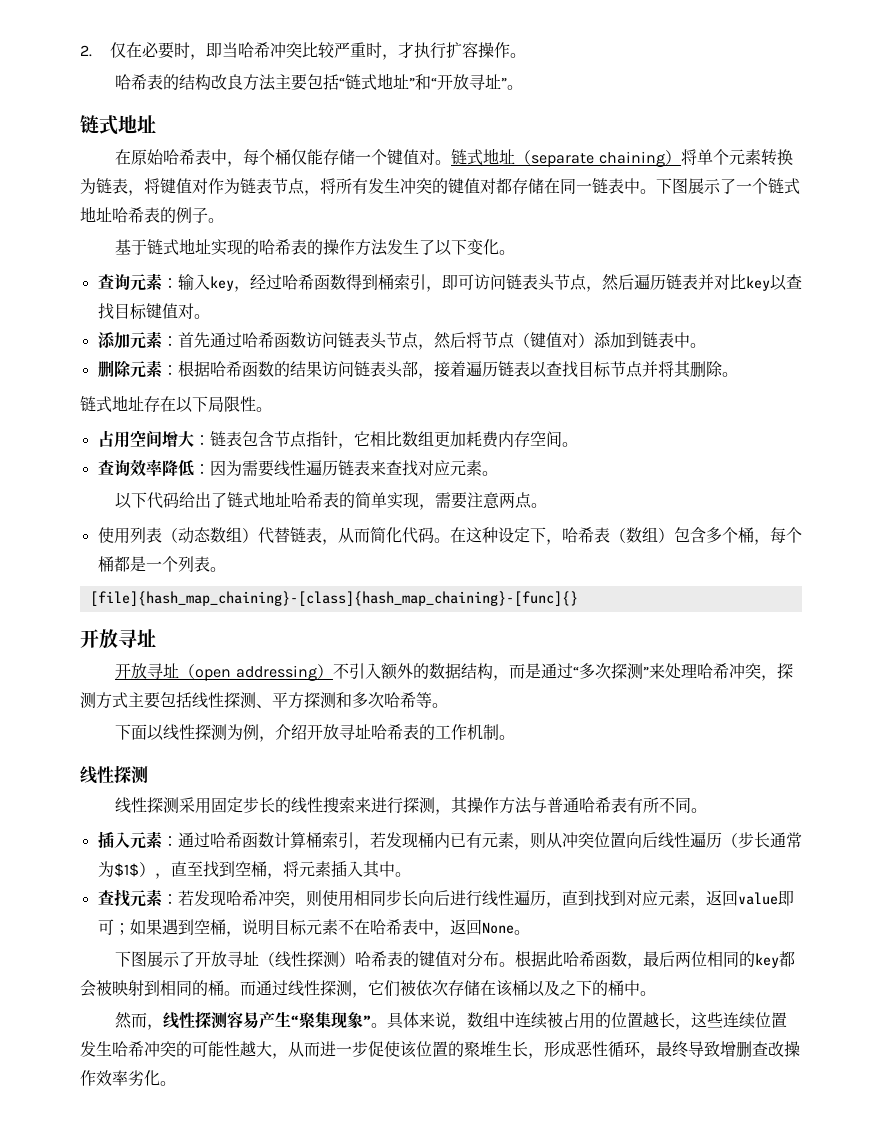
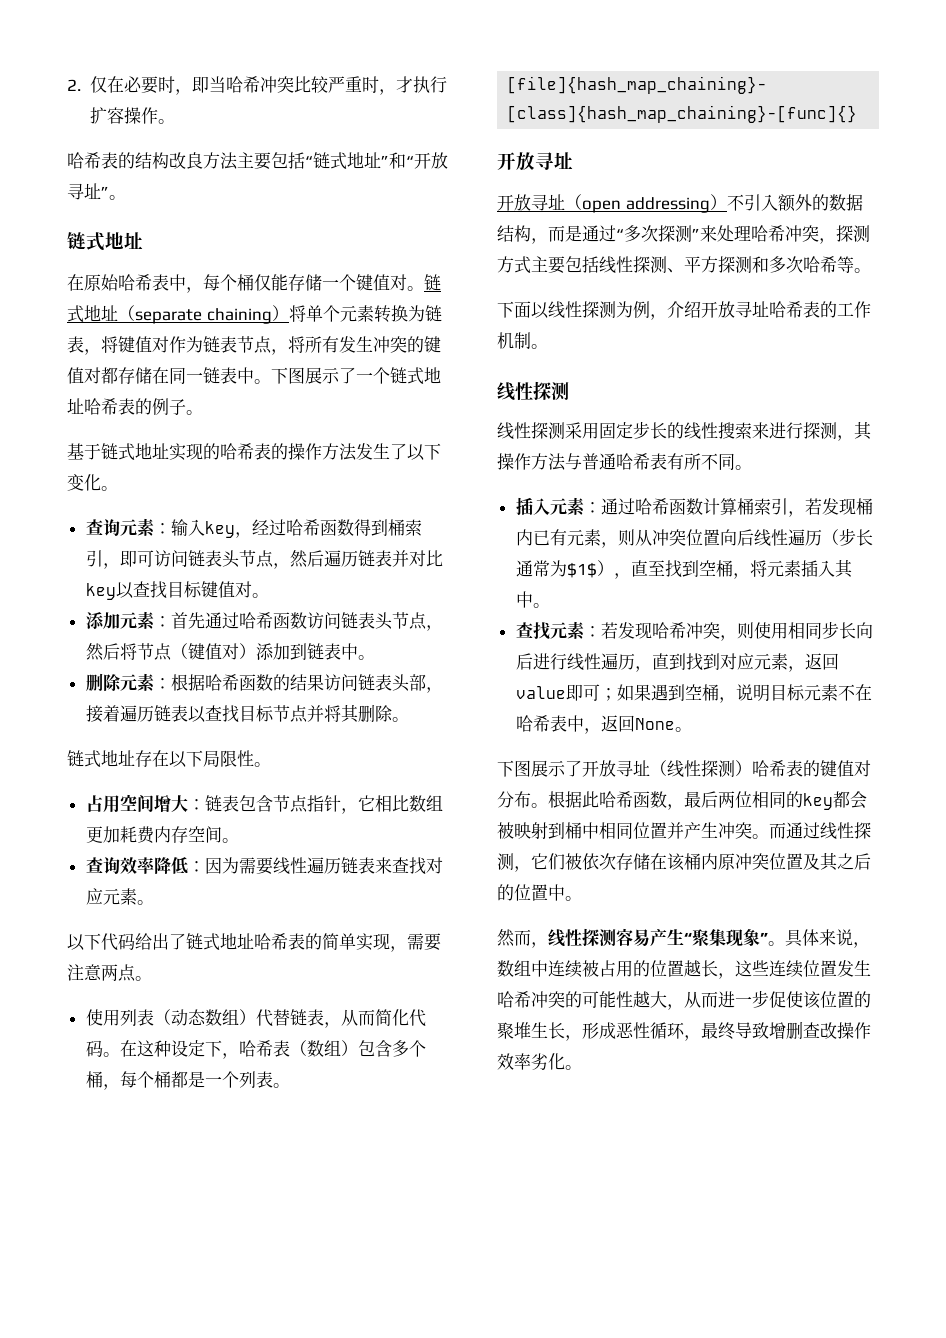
[160,980,224,996] 相同的桶 -> [565,822,752,839] 桶中相同位置并产生冲突
[528,980,624,997] 以及之下的桶 -> [701,852,871,871] [497,884,548,901] 内原冲突位置及其之后的位置

